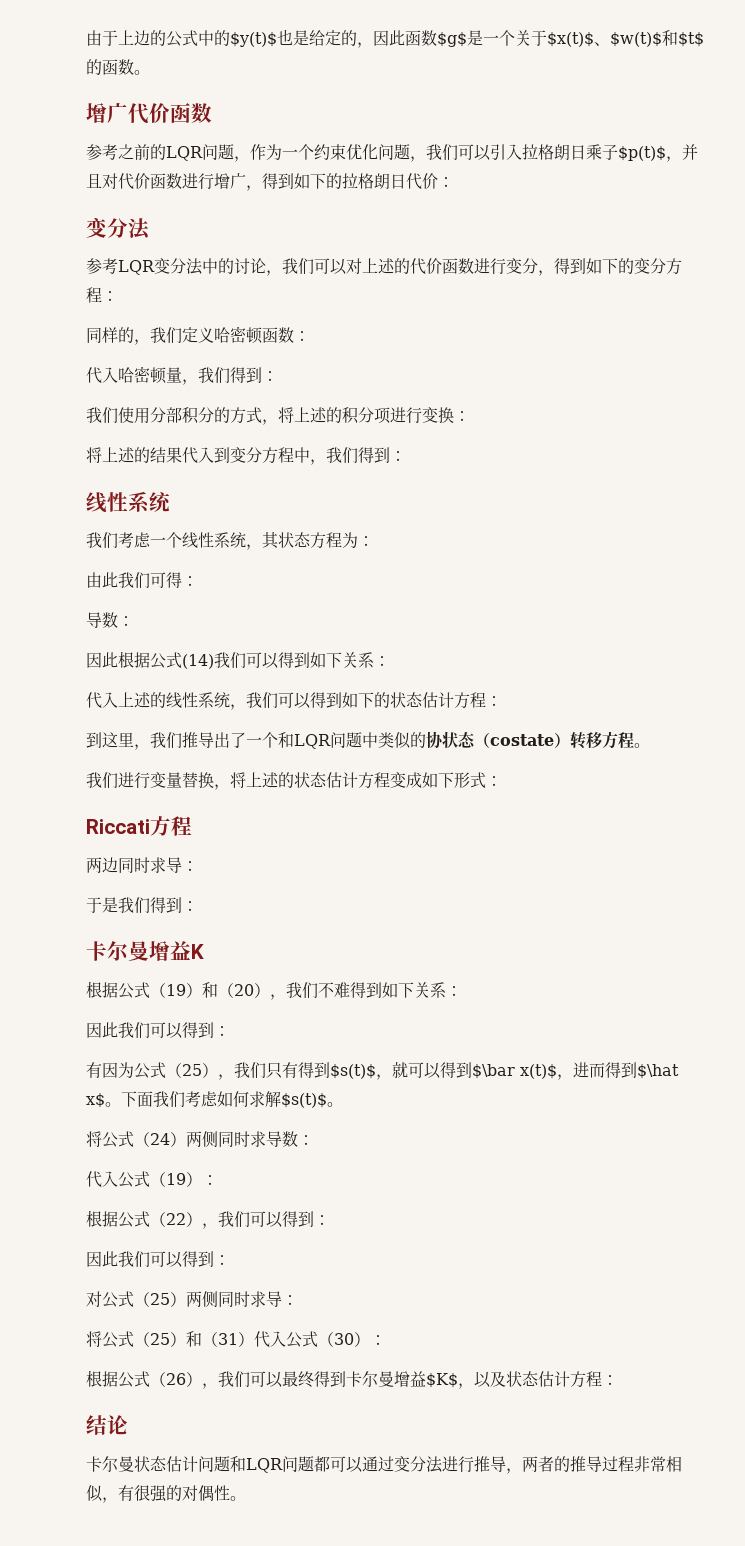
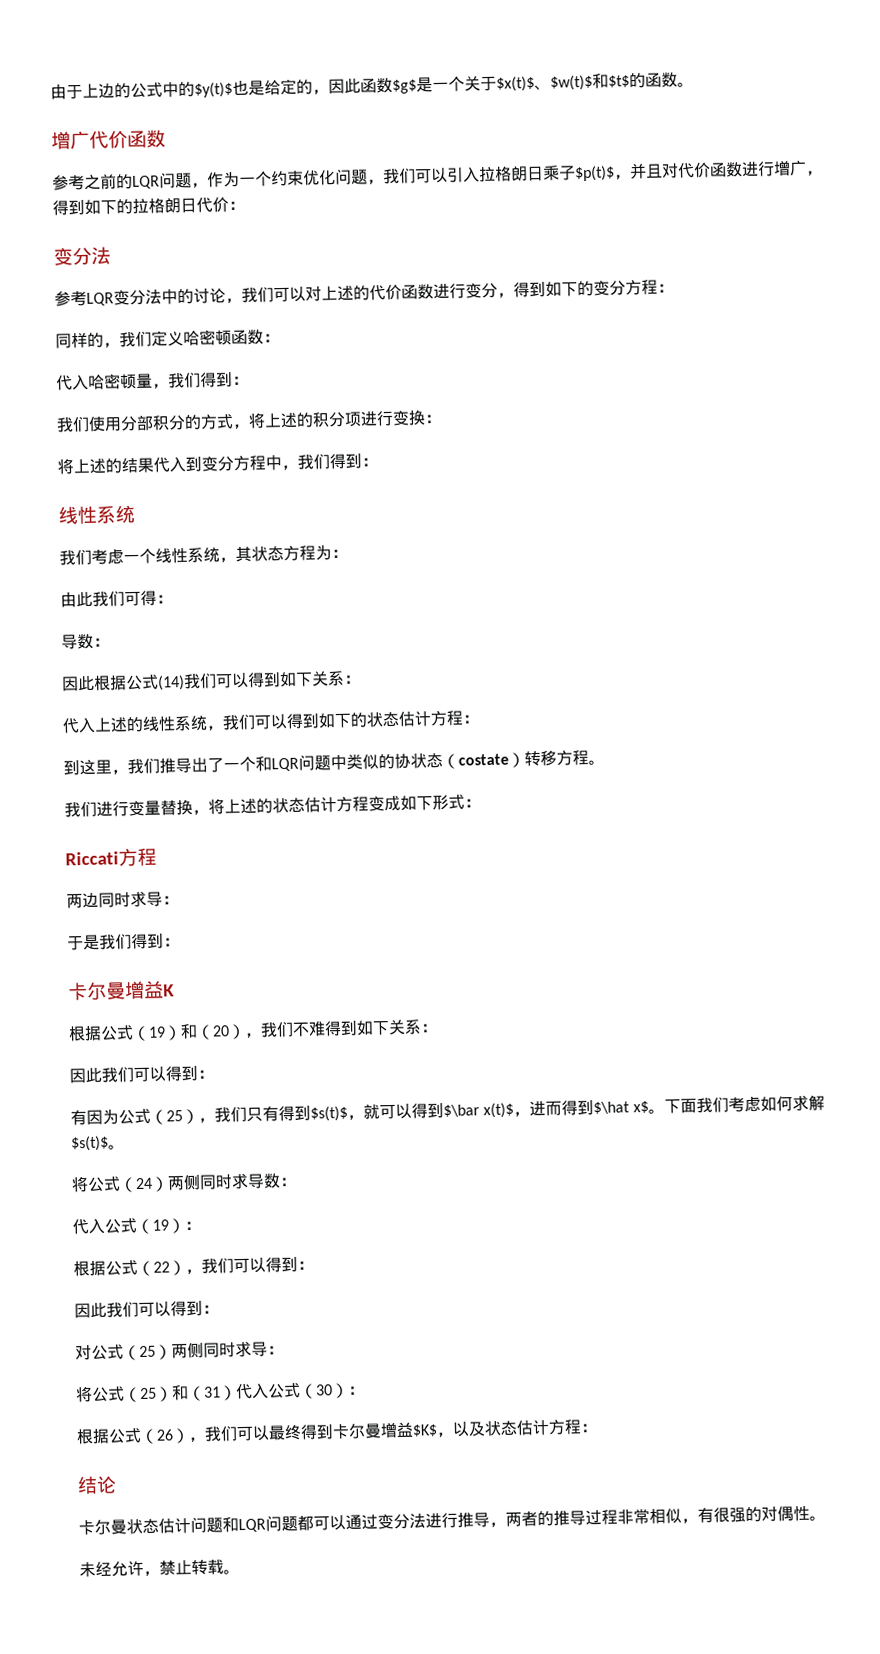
(246, 1498) none -> [79,1559,240,1578] // 未经允许，禁止转载。

